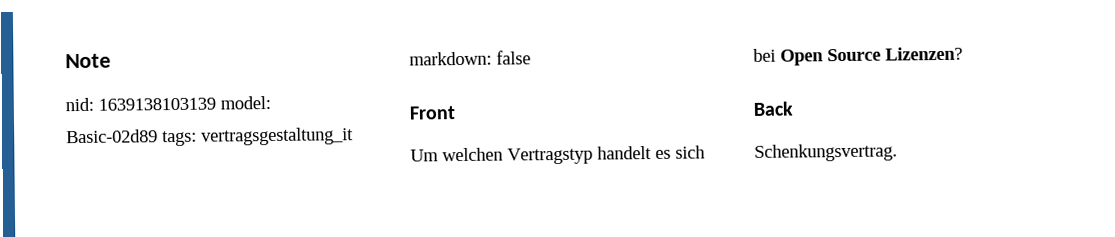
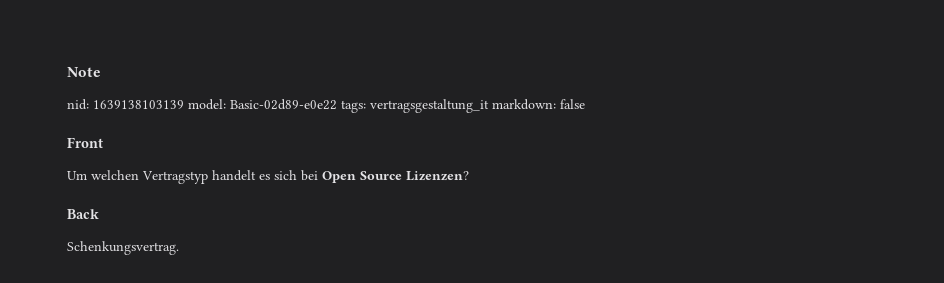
[66,129,158,144] Basic-02d89 -> [230,99,337,110] Basic-02d89-e0e22

